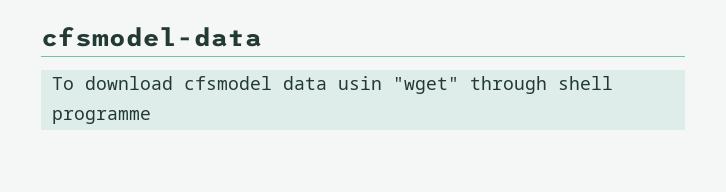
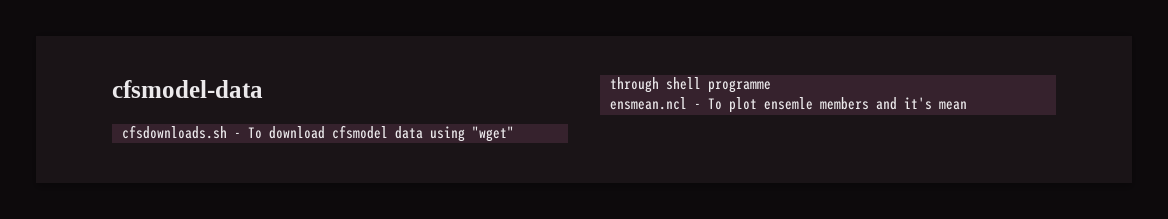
(262, 37) none -> [121,125,241,139] cfsdownloads.sh -
[338,76,383,90] usin -> [429,126,465,142] using
(152, 117) none -> [609,97,967,113] // ensmean.ncl - To plot ensemle members and it's mean

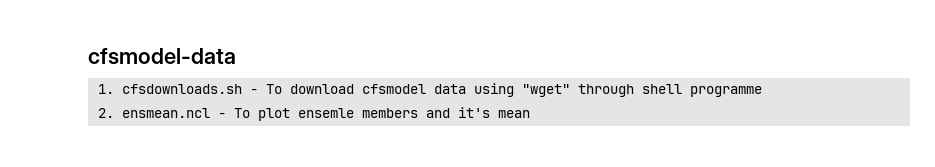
(263, 89) none -> [97,84,114,94] 1.
(771, 86) none -> [97,108,114,118] 2.

